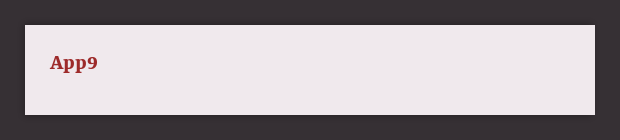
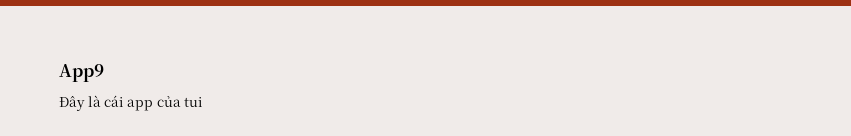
(98, 64) none -> [59,95,203,111] // Đây là cái app của tui

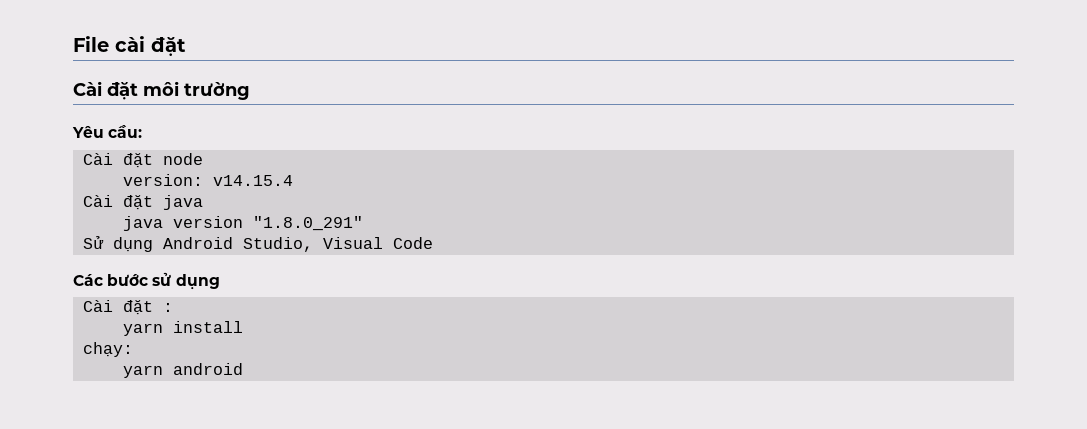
[59,64,104,82] [59,95,203,111] App9 // Đây là cái app của tui -> [73,36,186,56] [73,81,250,100] [72,125,143,138] [82,153,203,168] [122,174,293,186] [82,195,203,210] [122,216,363,231] [82,236,433,252] [73,272,220,290] [82,300,173,315] [122,321,243,336] [82,342,133,357] [122,363,243,378] File cài đặt // Cài đặt môi trường // Yêu cầu: // Cài đặt node // version: v14.15.4 // Cài đặt java // java version "1.8.0_291" // Sử dụng Android Studio, Visual Code // Các bước sử dụng // Cài đặt : // yarn install // chạy: // yarn android

